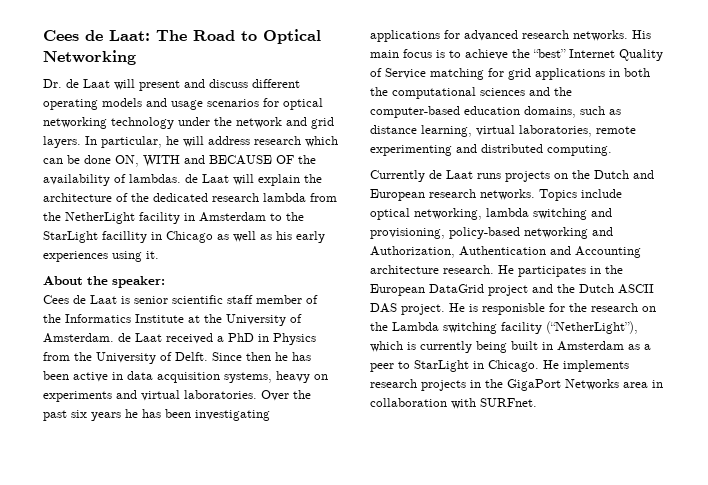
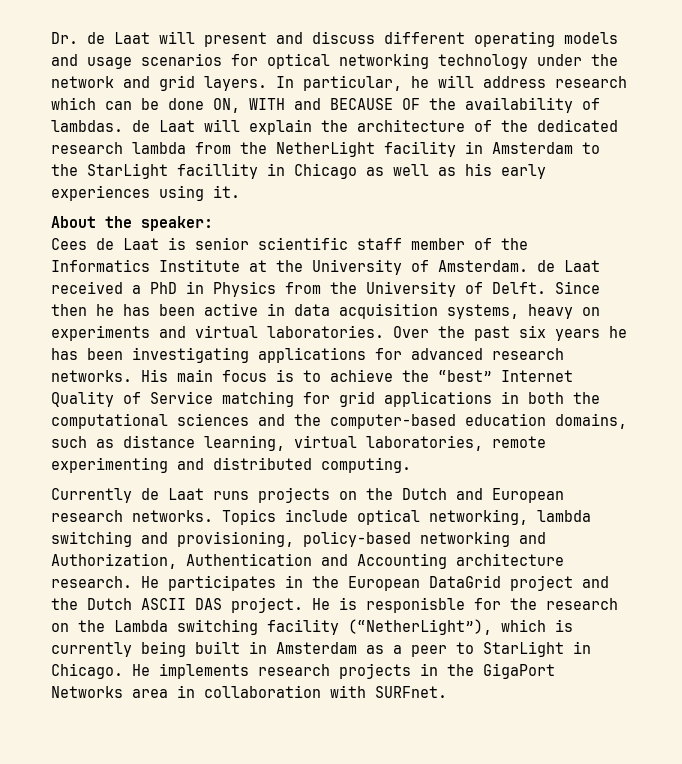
[43,29,321,44] [43,50,136,65] Cees de Laat: The Road to Optical Networking // -> (51, 38) none

